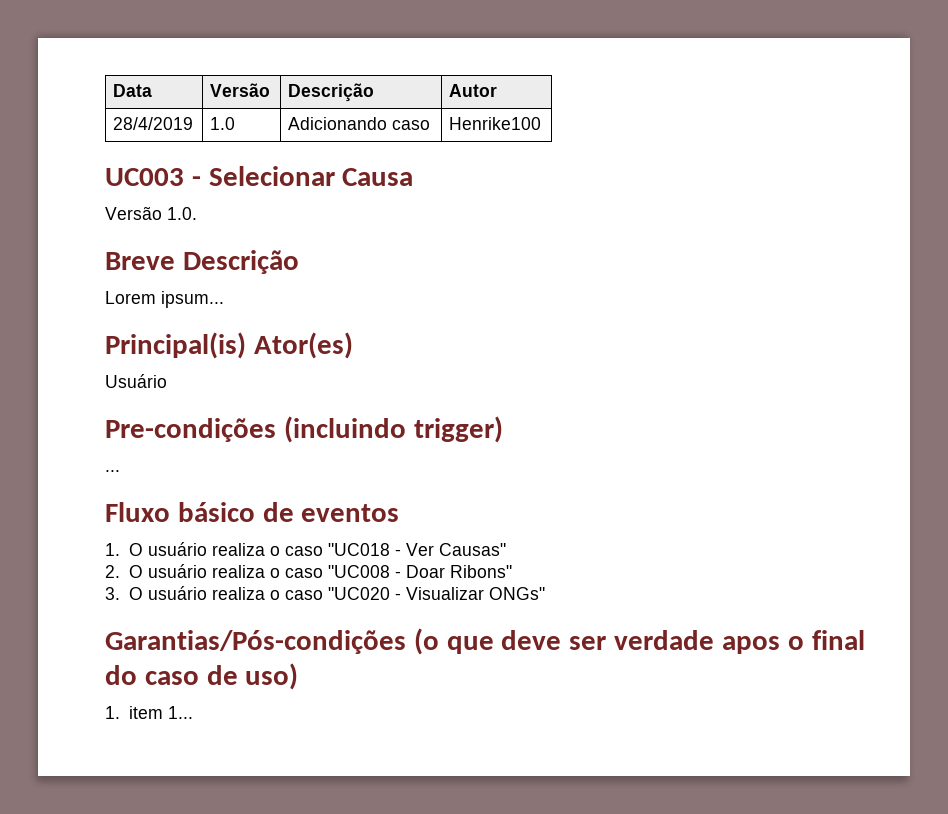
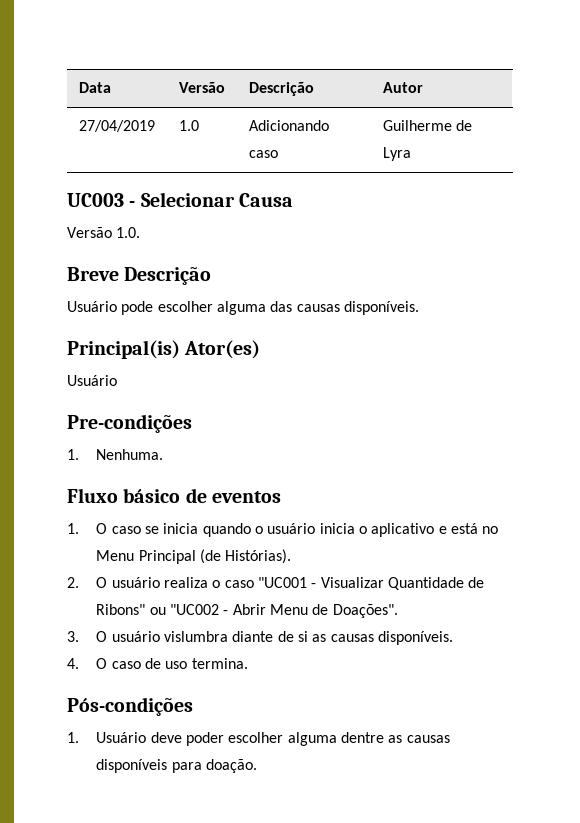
[113,117,194,130] 28/4/2019 -> [78,120,155,132] 27/04/2019
[449,117,542,130] Henrike100 -> [382,120,472,131] [382,147,411,161] Guilherme de Lyra
[105,291,224,308] Lorem ipsum... -> [67,301,419,315] Usuário pode escolher alguma das causas disponíveis.
[283,416,503,443] [105,470,120,472] (incluindo trigger) // ... -> [67,449,164,460] // 1. Nenhuma.
[147,542,506,556] usuário realiza o caso "UC018 - Ver Causas" -> [111,523,499,537] [96,549,292,564] caso se inicia quando o usuário inicia o aplicativo e está no Menu Principal (de Histórias).
[327,565,512,578] [105,586,545,600] [105,628,865,655] [105,663,299,690] [105,706,193,719] "UC008 - Doar Ribons" // 3. O usuário realiza o caso "UC020 - Visualizar ONGs" // Garantias/Pós-condições (o que deve ser verdade apos o final do caso de uso) // 1. item 1... -> [257,577,485,590] [96,604,398,618] [67,631,453,645] [67,658,248,669] [67,697,193,716] [67,732,450,746] [96,759,258,773] "UC001 - Visualizar Quantidade de Ribons" ou "UC002 - Abrir Menu de Doações". // 3. O usuário vislumbra diante de si as causas disponíveis. // 4. O caso de uso termina. // Pós-condições // 1. Usuário deve poder escolher alguma dentre as causas disponíveis para doação.

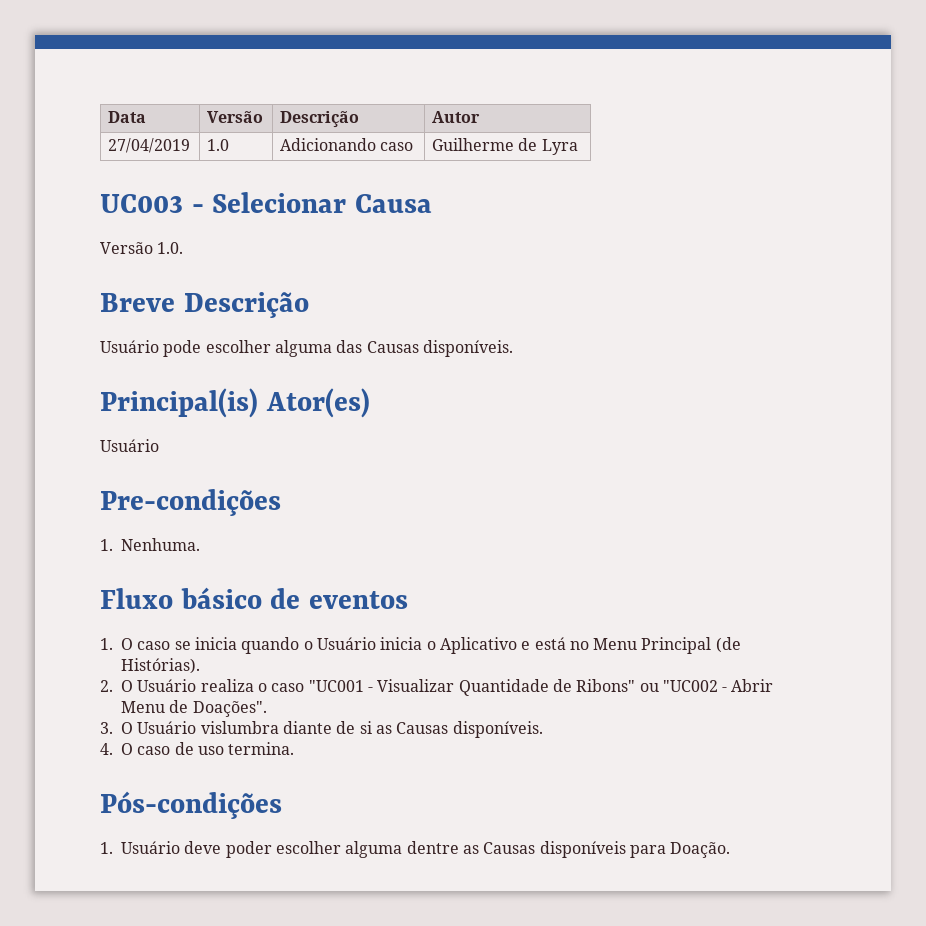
[296,304,340,312] causas -> [366,341,419,353] Causas
[267,523,316,534] usuário -> [316,637,376,650] Usuário
[371,523,435,537] aplicativo -> [439,637,517,654] Aplicativo
[111,577,160,588] usuário -> [137,679,197,692] Usuário
[111,631,160,642] usuário -> [137,721,197,734] Usuário
[330,634,374,642] causas -> [396,722,449,734] Causas
[406,735,450,743] causas -> [483,842,536,854] Causas
[206,759,258,773] doação. -> [670,842,731,858] Doação.

